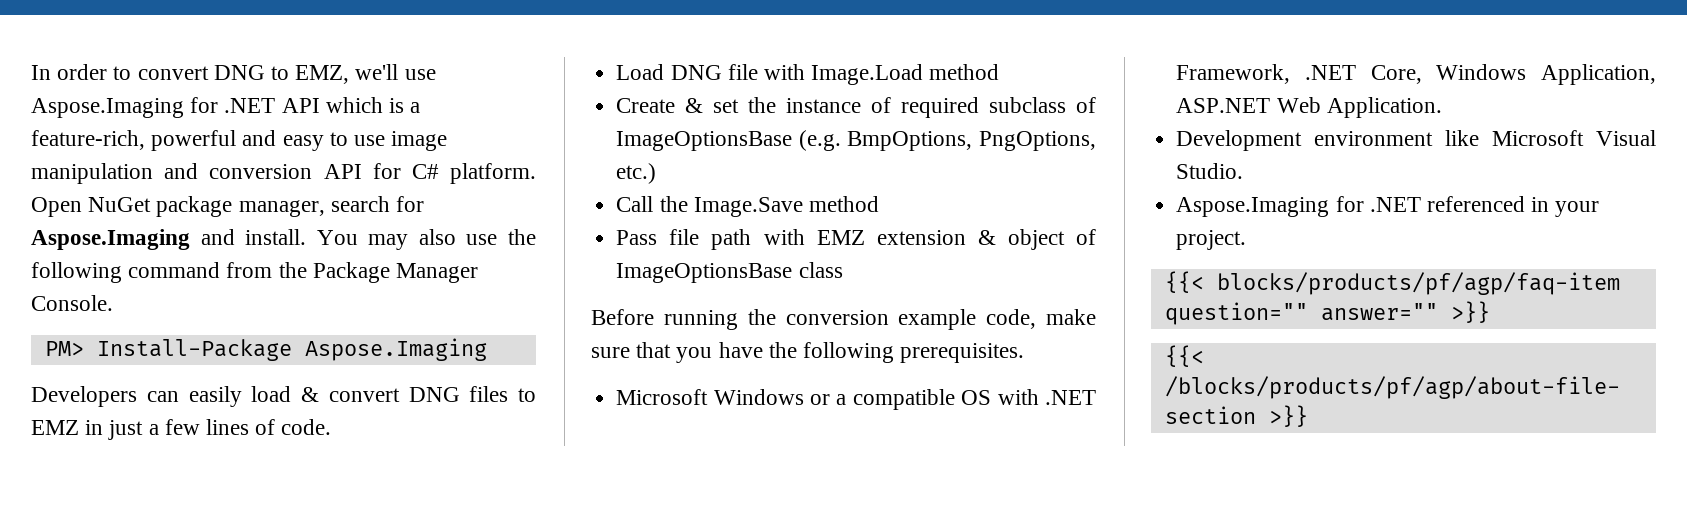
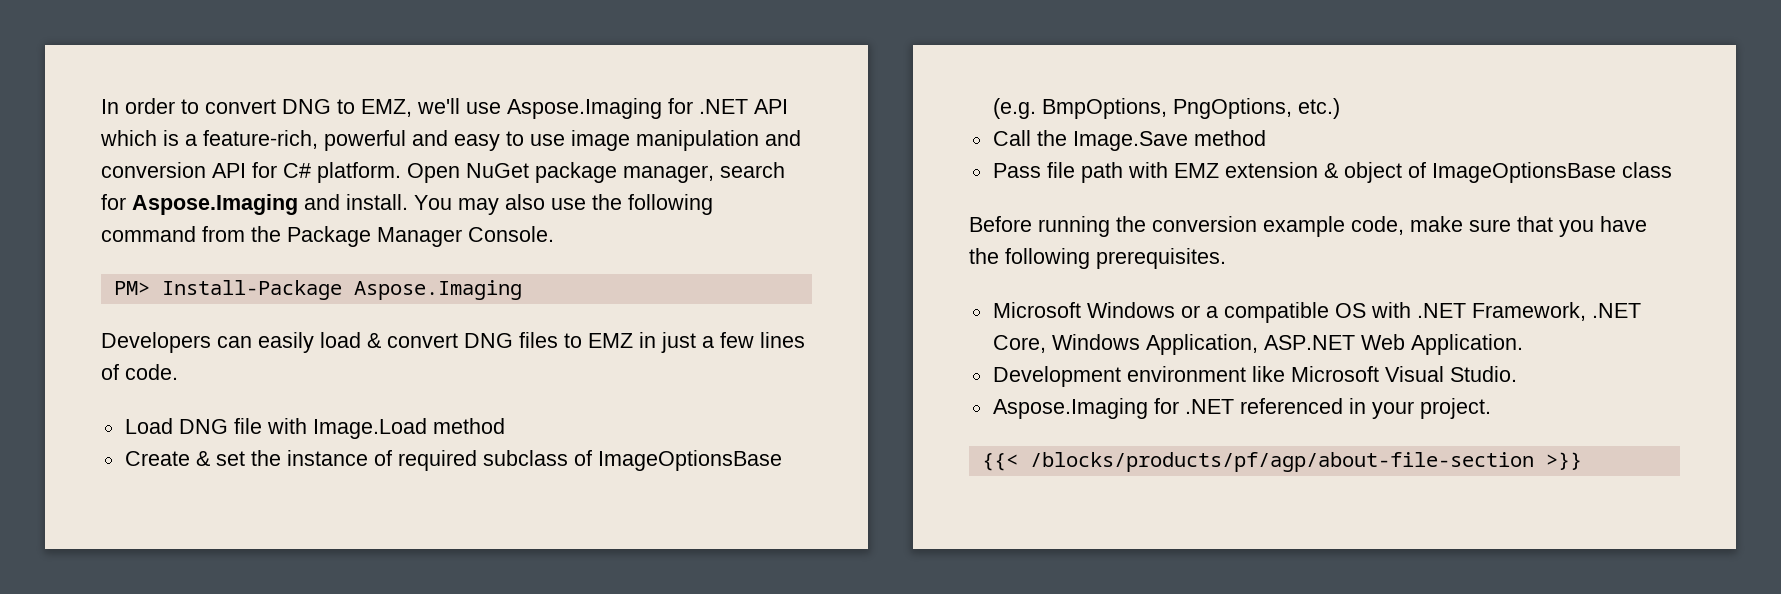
[1164,271,1620,295] [1164,301,1490,325] // {{< blocks/products/pf/agp/faq-item question="" answer="" >}} -> (1491, 408) none

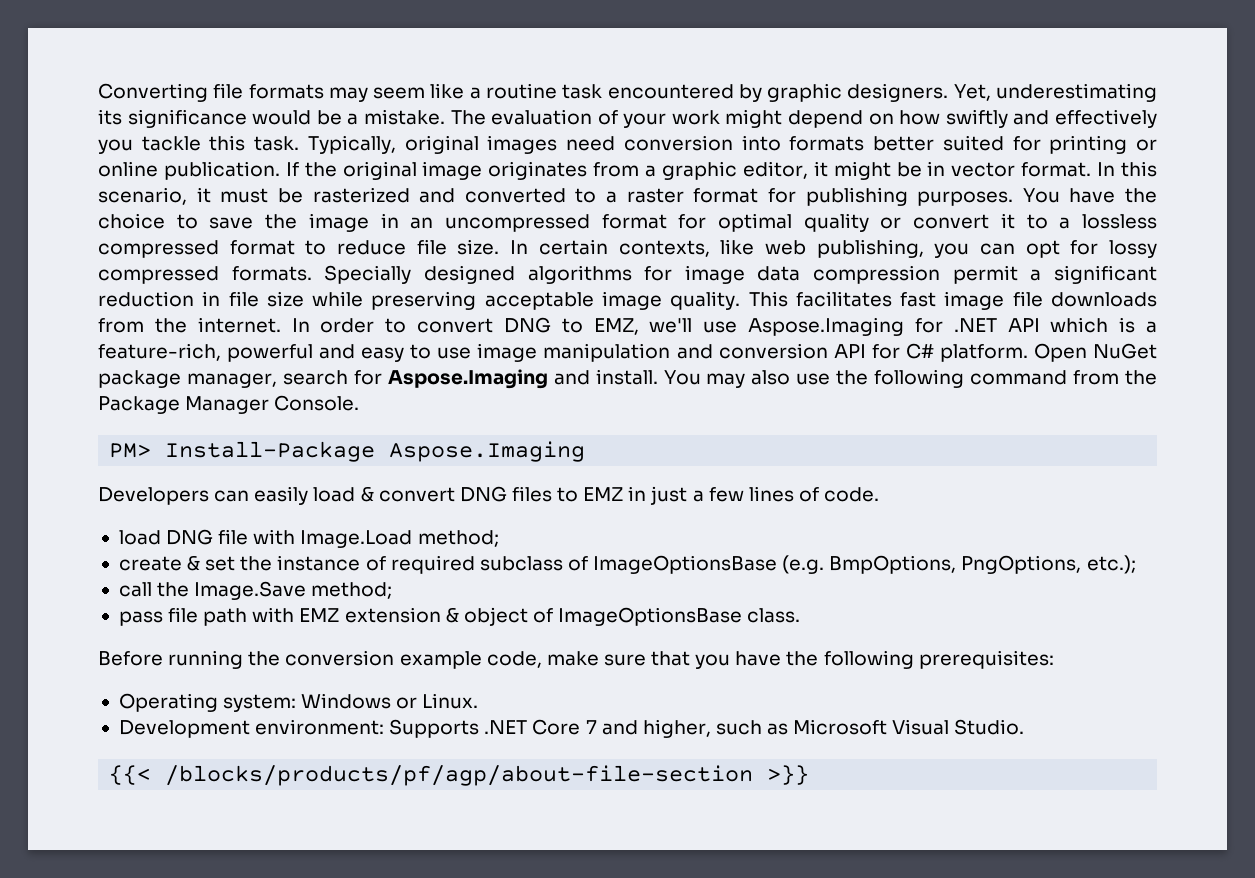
(101, 106) none -> [98,83,1157,102] [98,109,1158,128] [98,135,1158,154] [98,161,1158,180] [98,187,1157,206] [98,213,1158,232] [98,239,1157,258] [98,265,1157,284] [98,291,1158,310] [98,317,281,333] Converting file formats may seem like a routine task encountered by graphic designers. Yet, underestimating its significance would be a mistake. The evaluation of your work might depend on how swiftly and effectively you tackle this task. Typically, original images need conversion into formats better suited for printing or online publication. If the original image originates from a graphic editor, it might be in vector format. In this scenario, it must be rasterized and converted to a raster format for publishing purposes. You have the choice to save the image in an uncompressed format for optimal quality or convert it to a lossless compressed format to reduce file size. In certain contexts, like web publishing, you can opt for lossy compressed formats. Specially designed algorithms for image data compression permit a significant reduction in file size while preserving acceptable image quality. This facilitates fast image file downloads from the internet.
[124,418,173,434] Load -> [118,530,161,545] load
[432,418,505,434] [124,451,190,466] method // Create -> [417,530,499,547] [118,556,182,571] method; // create
[1297,98,1340,119] [992,130,1266,151] [992,163,1041,178] etc.) // Call the Image.Save method // Pass -> [1086,555,1136,574] [118,581,393,600] [118,611,163,626] etc.); // call the Image.Save method; // pass
[1621,162,1672,178] class -> [747,608,801,623] class.
[1096,248,1226,269] [992,302,1641,323] [992,334,1523,355] [992,366,1517,387] [992,398,1491,419] prerequisites. // Microsoft Windows or a compatible OS with .NET Framework, .NET Core, Windows Application, ASP.NET Web Application. // Development environment like Microsoft Visual Studio. // Aspose.Imaging for .NET referenced in your project. -> [918,650,1054,669] [118,693,479,712] [118,719,1025,738] prerequisites: // Operating system: Windows or Linux. // Development environment: Supports .NET Core 7 and higher, such as Microsoft Visual Studio.

